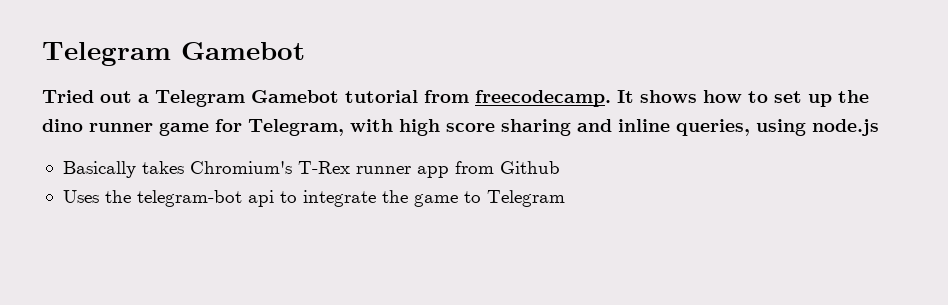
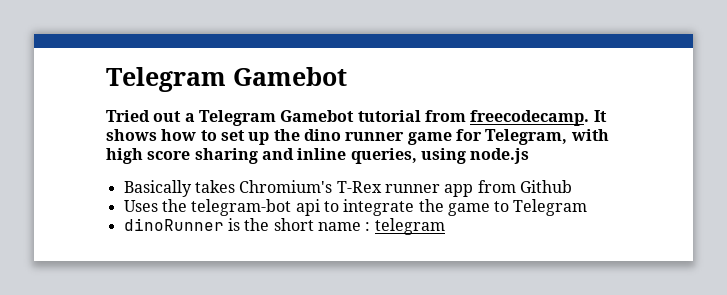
(565, 198) none -> [123,218,445,235] // dinoRunner is the short name : telegram

